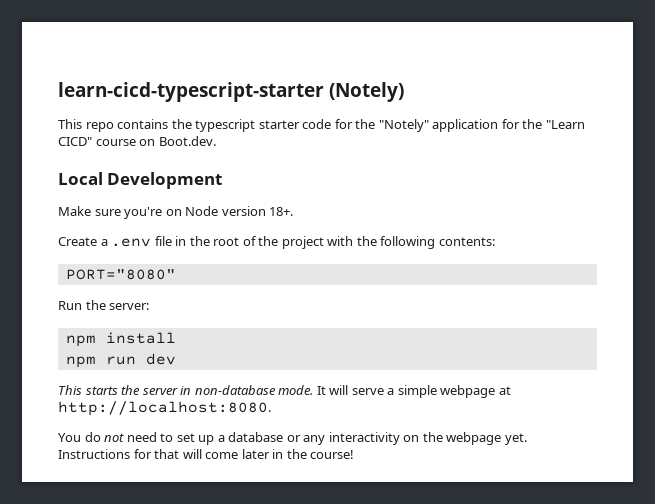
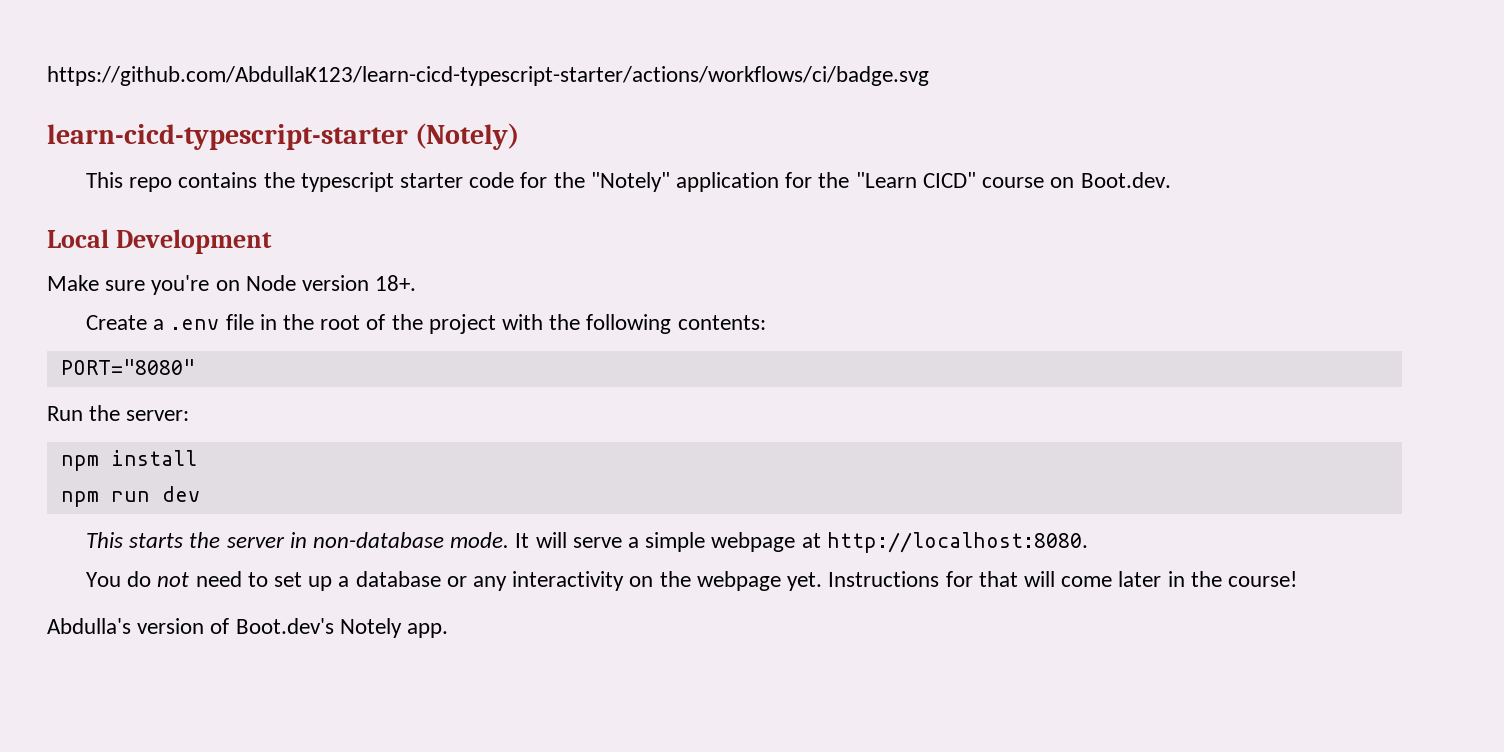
(58, 92) none -> [47,66,929,86] https://github.com/AbdullaK123/learn-cicd-typescript-starter/actions/workflows/ci/badge.svg //
(355, 454) none -> [47,618,449,638] // Abdulla's version of Boot.dev's Notely app.

